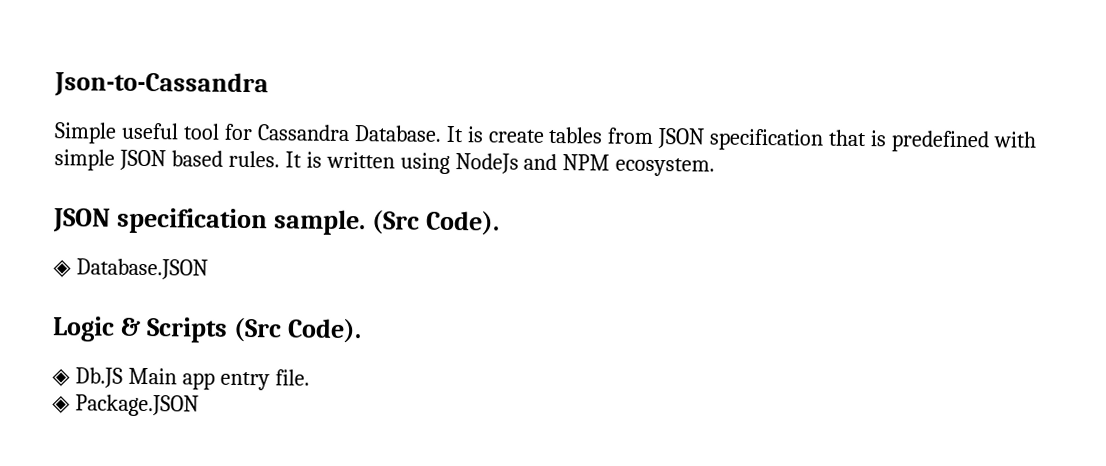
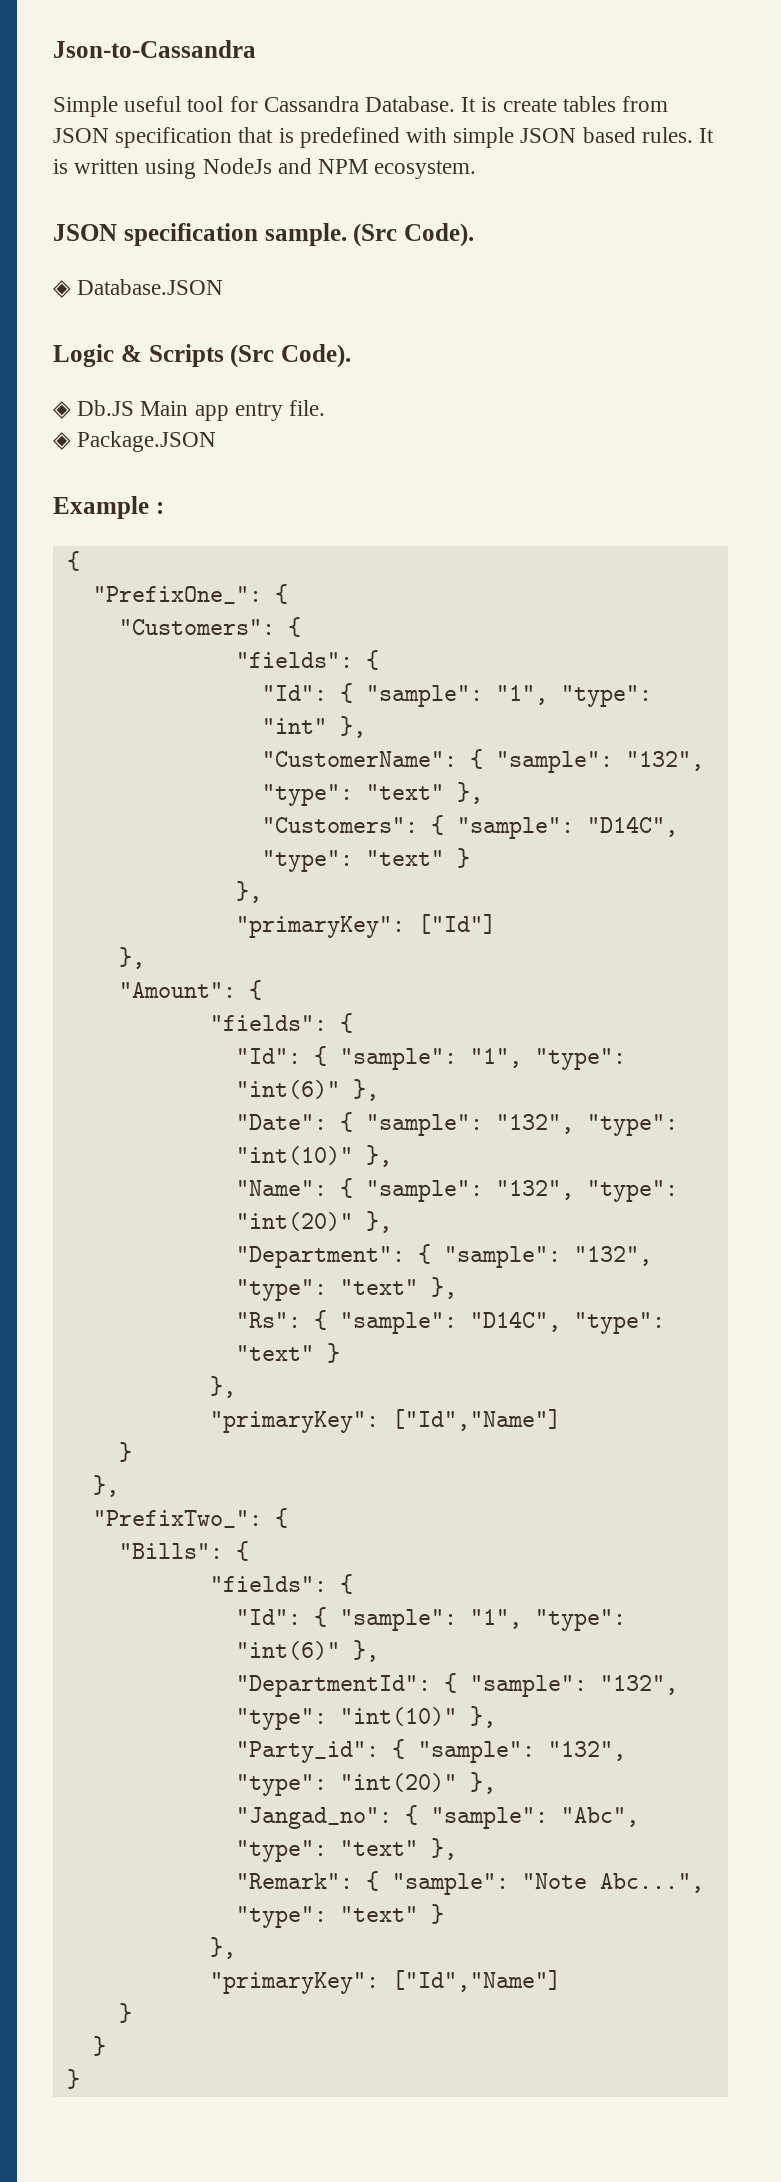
(199, 405) none -> [53,496,164,519] [66,551,80,571] [92,584,288,604] [118,617,301,637] [235,650,379,670] [261,683,652,707] [261,716,366,738] [261,749,704,773] [261,782,483,806] [261,815,678,839] [261,848,470,872] [235,881,262,903] [235,914,496,938] [118,947,145,969] [118,980,262,1000] [209,1013,353,1033] [235,1046,626,1070] [235,1079,379,1101] [235,1112,678,1136] [235,1145,392,1167] [235,1178,678,1202] [235,1211,392,1233] [235,1244,652,1268] [235,1277,457,1301] [235,1310,665,1334] [235,1343,340,1363] [209,1376,236,1398] [209,1409,561,1433] [118,1442,132,1462] [92,1475,119,1497] [92,1508,288,1528] [118,1541,249,1561] [209,1574,353,1594] [235,1607,626,1631] [235,1640,379,1662] [235,1673,678,1697] [235,1706,496,1730] [235,1739,626,1763] [235,1772,496,1796] [235,1805,639,1829] [235,1838,457,1862] [235,1871,704,1895] [235,1904,444,1928] [209,1937,236,1959] [209,1970,561,1994] [118,2003,132,2023] [92,2036,106,2056] [66,2069,80,2089] // Example : // { // "PrefixOne_": { // "Customers": { // "fields": { // "Id": { "sample": "1", "type": "int" }, // "CustomerName": { "sample": "132", "type": "text" }, // "Customers": { "sample": "D14C", "type": "text" } // }, // "primaryKey": ["Id"] // }, // "Amount": { // "fields": { // "Id": { "sample": "1", "type": "int(6)" }, // "Date": { "sample": "132", "type": "int(10)" }, // "Name": { "sample": "132", "type": "int(20)" }, // "Department": { "sample": "132", "type": "text" }, // "Rs": { "sample": "D14C", "type": "text" } // }, // "primaryKey": ["Id","Name"] // } // }, // "PrefixTwo_": { // "Bills": { // "fields": { // "Id": { "sample": "1", "type": "int(6)" }, // "DepartmentId": { "sample": "132", "type": "int(10)" }, // "Party_id": { "sample": "132", "type": "int(20)" }, // "Jangad_no": { "sample": "Abc", "type": "text" }, // "Remark": { "sample": "Note Abc...", "type": "text" } // }, // "primaryKey": ["Id","Name"] // } // } // }

